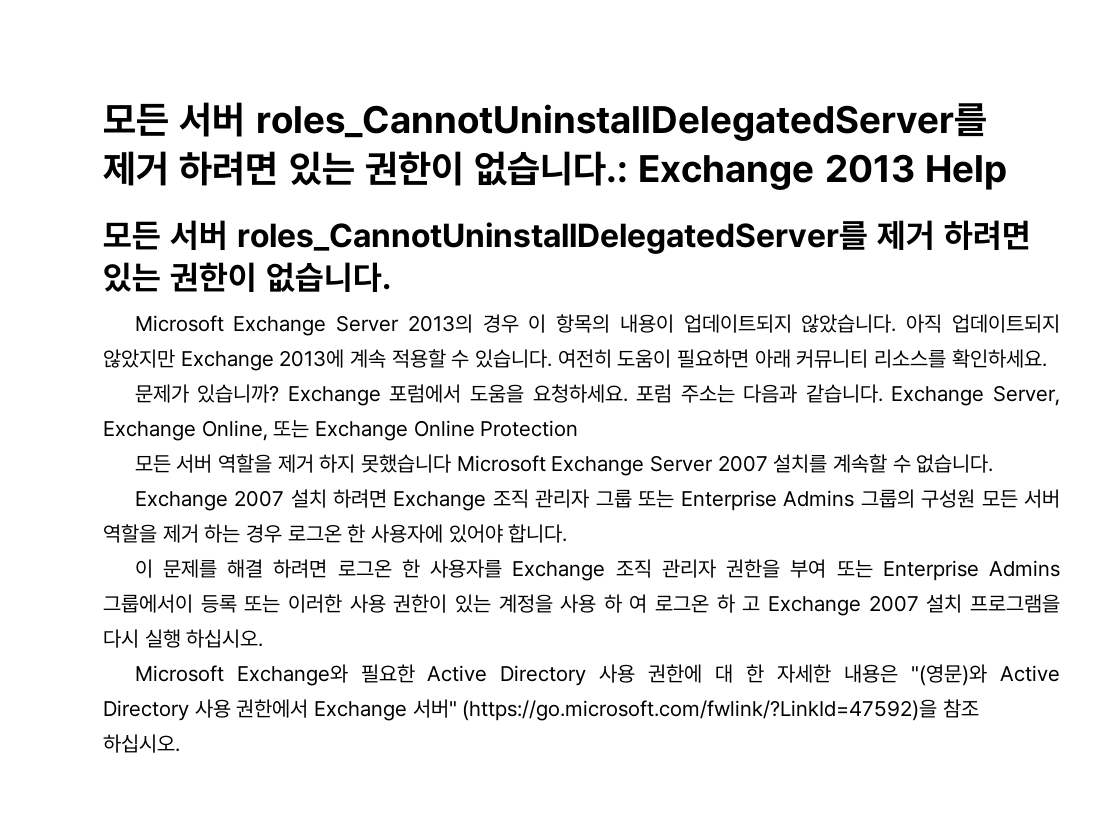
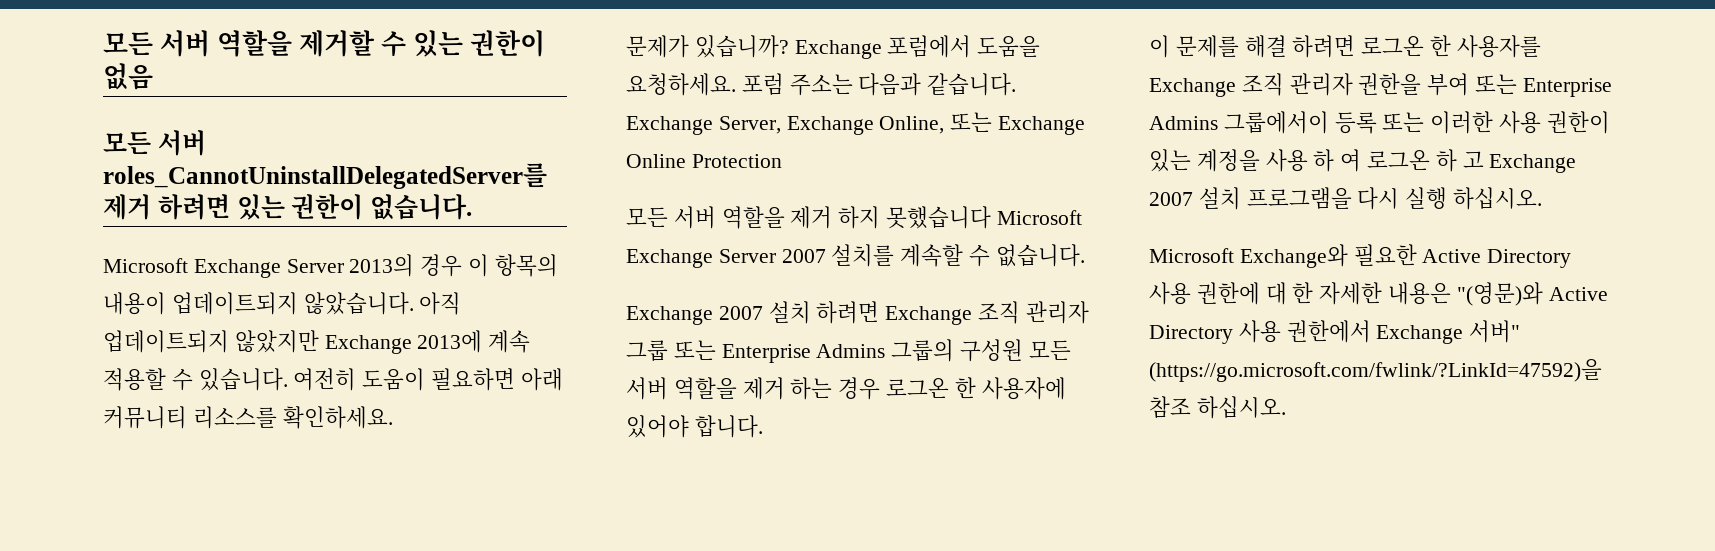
[103,102,987,141] [103,151,1007,190] 모든 서버 roles_CannotUninstallDelegatedServer를 제거 하려면 있는 권한이 없습니다.: Exchange 2013 Help -> [103,30,546,57] [103,63,153,90] 모든 서버 역할을 제거할 수 있는 권한이 없음

